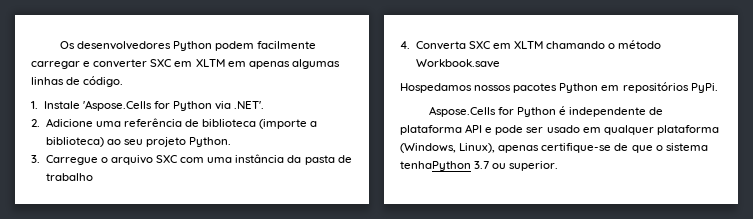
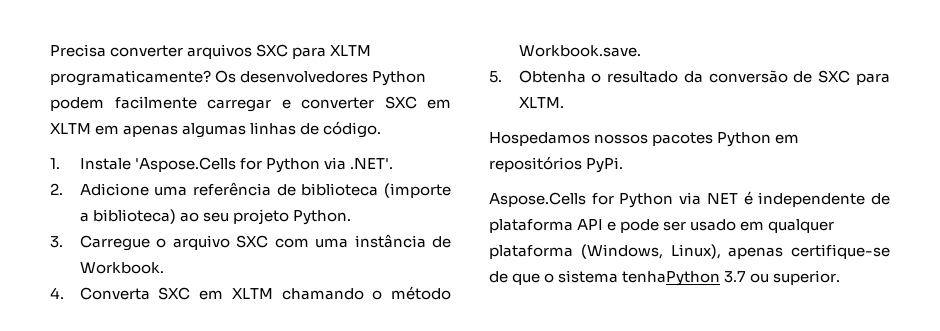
(59, 45) none -> [50,44,372,59] [50,70,211,86] Precisa converter arquivos SXC para XLTM programaticamente?
[287,155,352,165] [45,173,93,181] da pasta de trabalho -> [432,236,452,248] [79,262,164,274] de Workbook.
[415,59,500,68] Workbook.save -> [518,45,641,57] [489,70,890,85] [518,97,564,108] Workbook.save. // 5. Obtenha o resultado da conversão de SXC para XLTM.
(556, 112) none -> [679,192,738,205] via NET

